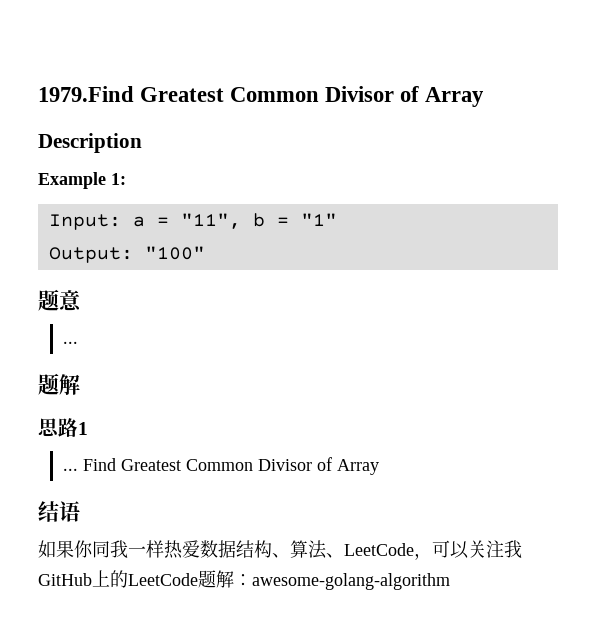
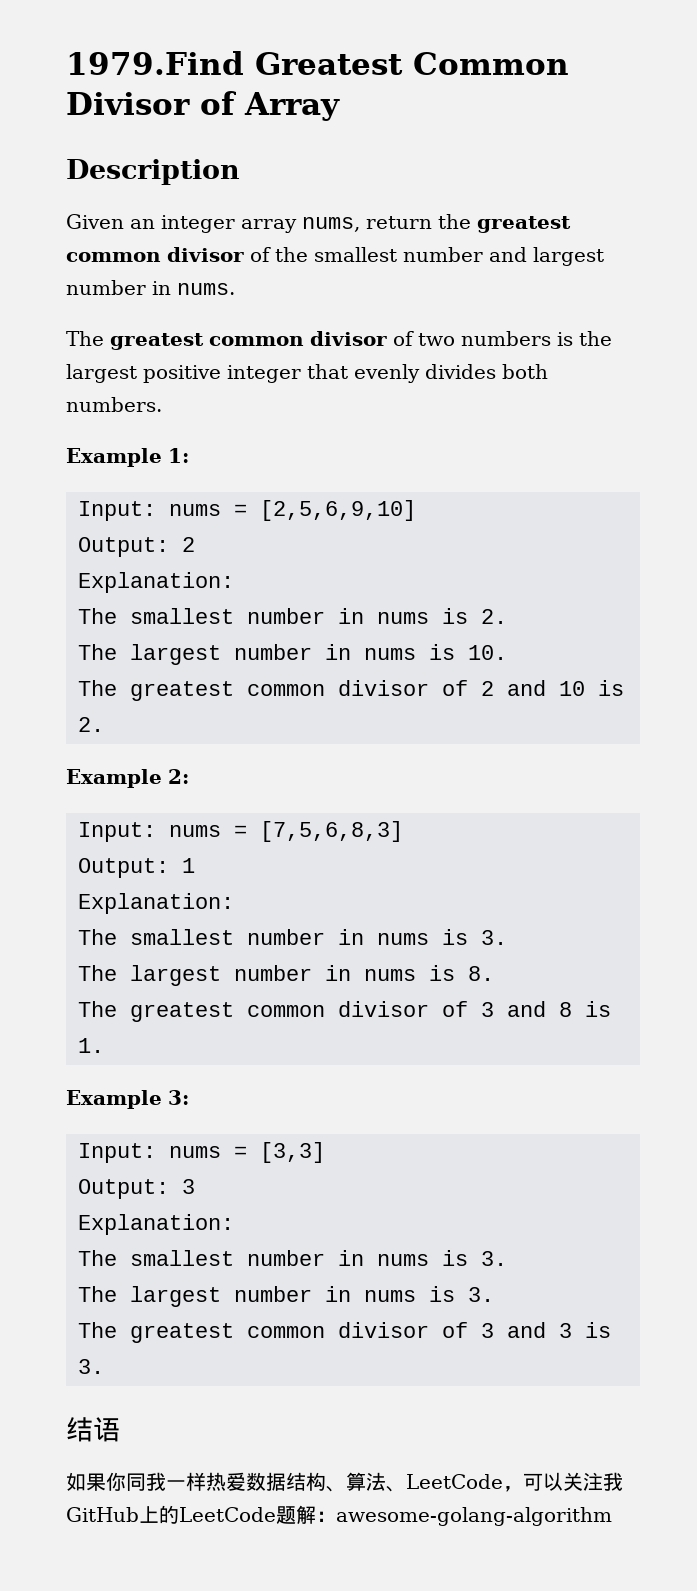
[38,172,126,189] [48,213,337,230] [48,246,205,263] [38,289,81,311] [62,341,78,344] [38,373,80,395] [38,418,88,437] [62,457,379,475] Example 1: // Input: a = "11", b = "1" // Output: "100" // 题意 // ... // 题解 // 思路1 // ... Find Greatest Common Divisor of Array -> [66,214,571,233] [66,247,604,266] [66,280,235,295] [66,331,612,350] [66,364,548,383] [66,397,162,412] [66,448,189,467] [78,500,416,521] [78,537,195,557] [78,572,234,593] [78,608,507,624] [78,644,507,665] [78,680,624,701] [78,717,104,732] [66,769,189,788] [78,821,403,842] [78,858,195,878] [78,893,234,914] [78,929,507,945] [78,965,494,986] [78,1001,611,1022] [78,1038,104,1053] [66,1090,189,1109] [78,1142,325,1163] [78,1179,195,1199] [78,1214,234,1235] [78,1250,507,1266] [78,1286,494,1307] [78,1322,611,1343] [78,1359,104,1374] Given an integer array nums, return the greatest common divisor of the smallest number and largest number in nums. // The greatest common divisor of two numbers is the largest positive integer that evenly divides both numbers. // Example 1: // Input: nums = [2,5,6,9,10] // Output: 2 // Explanation: // The smallest number in nums is 2. // The largest number in nums is 10. // The greatest common divisor of 2 and 10 is 2. // Example 2: // Input: nums = [7,5,6,8,3] // Output: 1 // Explanation: // The smallest number in nums is 3. // The largest number in nums is 8. // The greatest common divisor of 3 and 8 is 1. // Example 3: // Input: nums = [3,3] // Output: 3 // Explanation: // The smallest number in nums is 3. // The largest number in nums is 3. // The greatest common divisor of 3 and 3 is 3.

